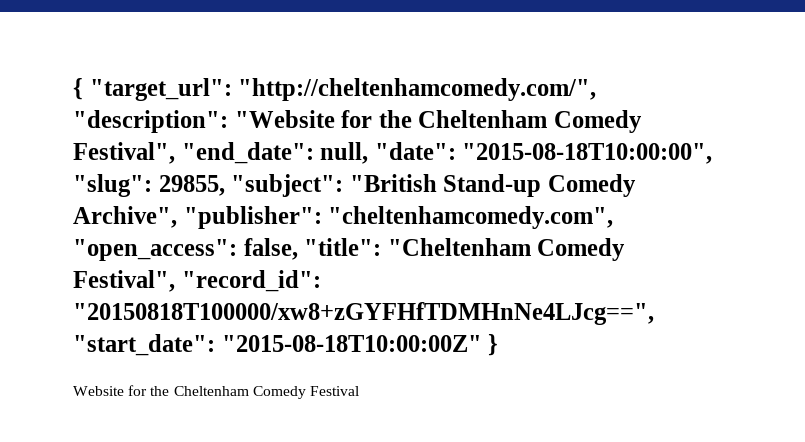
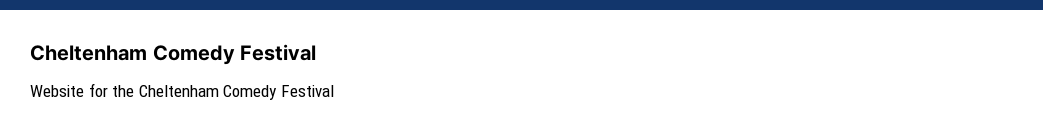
[73,78,597,101] [73,110,643,133] [73,142,713,164] [73,174,637,197] [73,206,614,229] [73,238,626,261] [73,270,321,292] [73,302,654,325] [73,334,499,356] { "target_url": "http://cheltenhamcomedy.com/", "description": "Website for the Cheltenham Comedy Festival", "end_date": null, "date": "2015-08-18T10:00:00", "slug": 29855, "subject": "British Stand-up Comedy Archive", "publisher": "cheltenhamcomedy.com", "open_access": false, "title": "Cheltenham Comedy Festival", "record_id": "20150818T100000/xw8+zGYFHfTDMHnNe4LJcg==", "start_date": "2015-08-18T10:00:00Z" } -> [30,44,317,65] Cheltenham Comedy Festival

